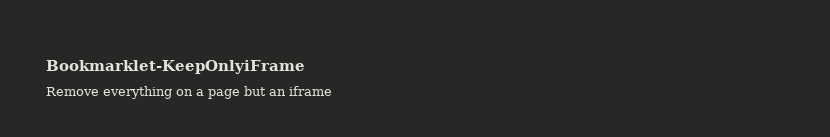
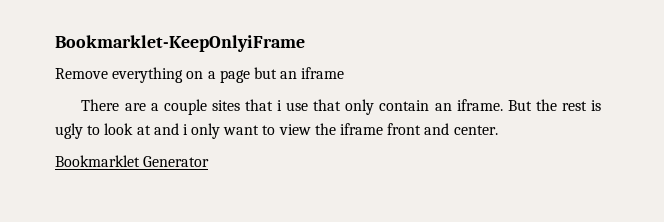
(332, 91) none -> [81,99,602,115] [55,123,498,139] [55,155,210,167] // There are a couple sites that i use that only contain an iframe. But the rest is ugly to look at and i only want to view the iframe front and center. // Bookmarklet Generator

